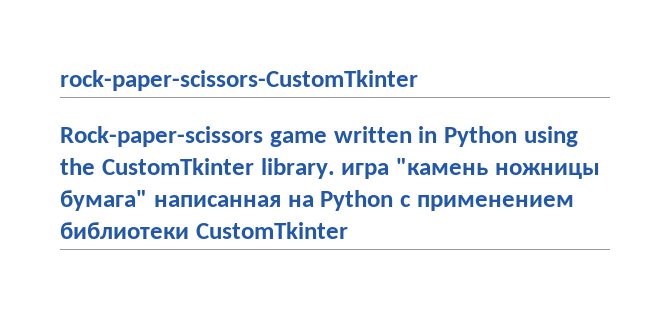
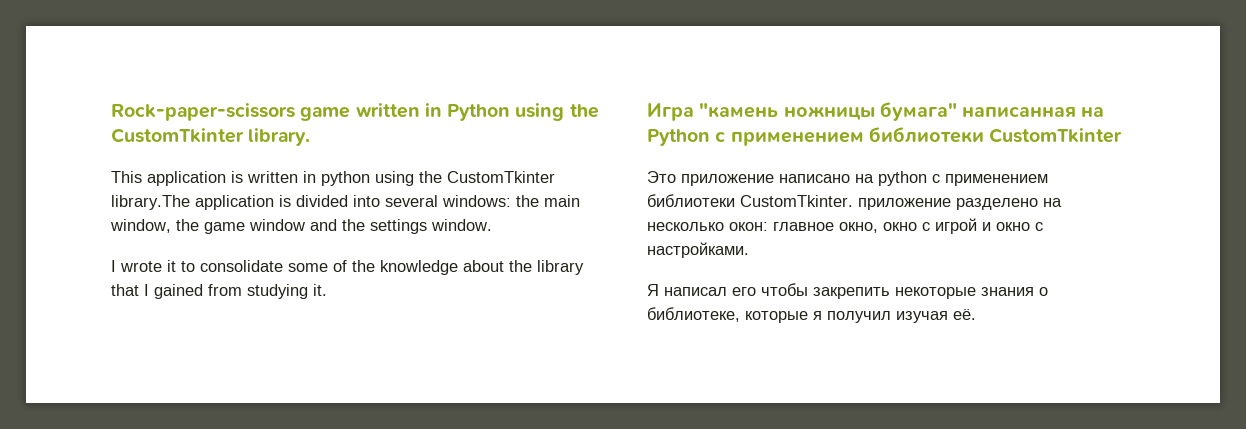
[60,70,418,91] rock-paper-scissors-CustomTkinter // -> (111, 112) none
[341,163,390,179] игра -> [111,171,555,186] [111,195,580,210] [110,219,492,234] [111,260,584,275] [111,284,327,299] [647,102,694,121] // This application is written in python using the CustomTkinter library.The application is divided into several windows: the main window, the game window and the settings window. // I wrote it to consolidate some of the knowledge about the library that I gained from studying it. // Игра
(348, 230) none -> [647,171,1048,186] [647,194,1062,210] [647,218,1043,234] [647,242,749,258] [647,283,1048,299] [647,307,976,323] // Это приложение написано на python с применением библиотеки CustomTkinter. приложение разделено на несколько окон: главное окно, окно с игрой и окно с настройками. // Я написал его чтобы закрепить некоторые знания о библиотеке, которые я получил изучая её.

